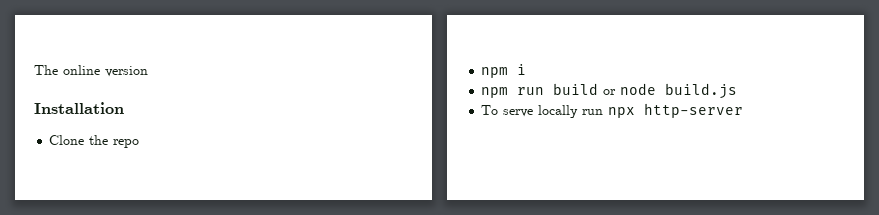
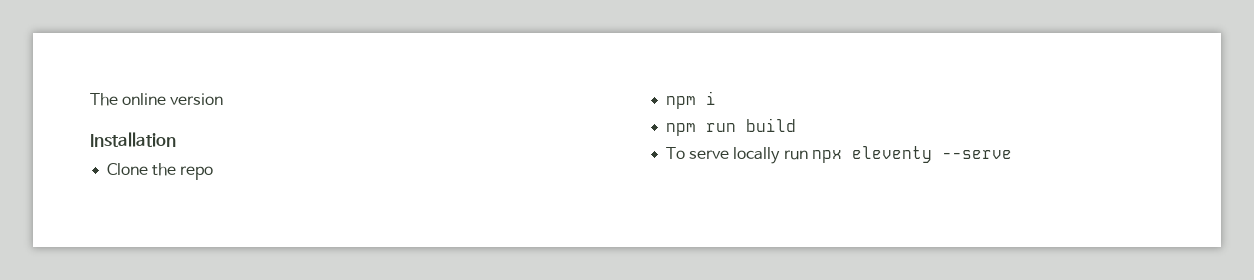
[603,83,738,99] or node build.js -> (797, 125) none
[644,103,744,118] http-server -> [851,146,1012,163] eleventy --serve

